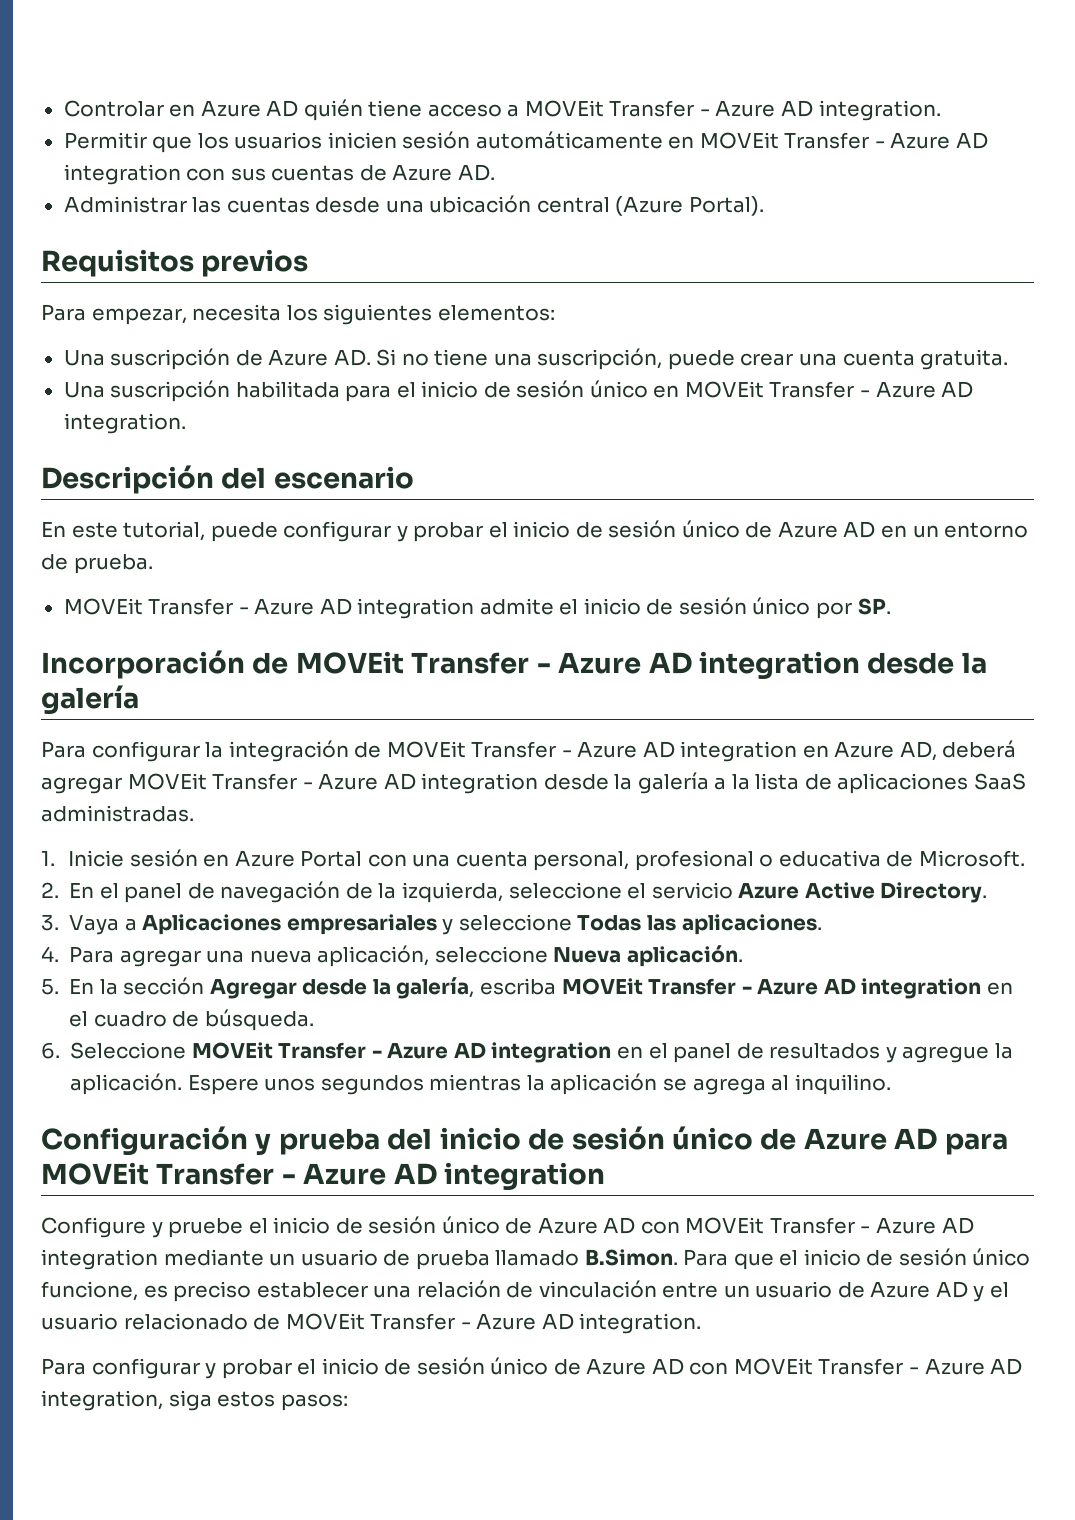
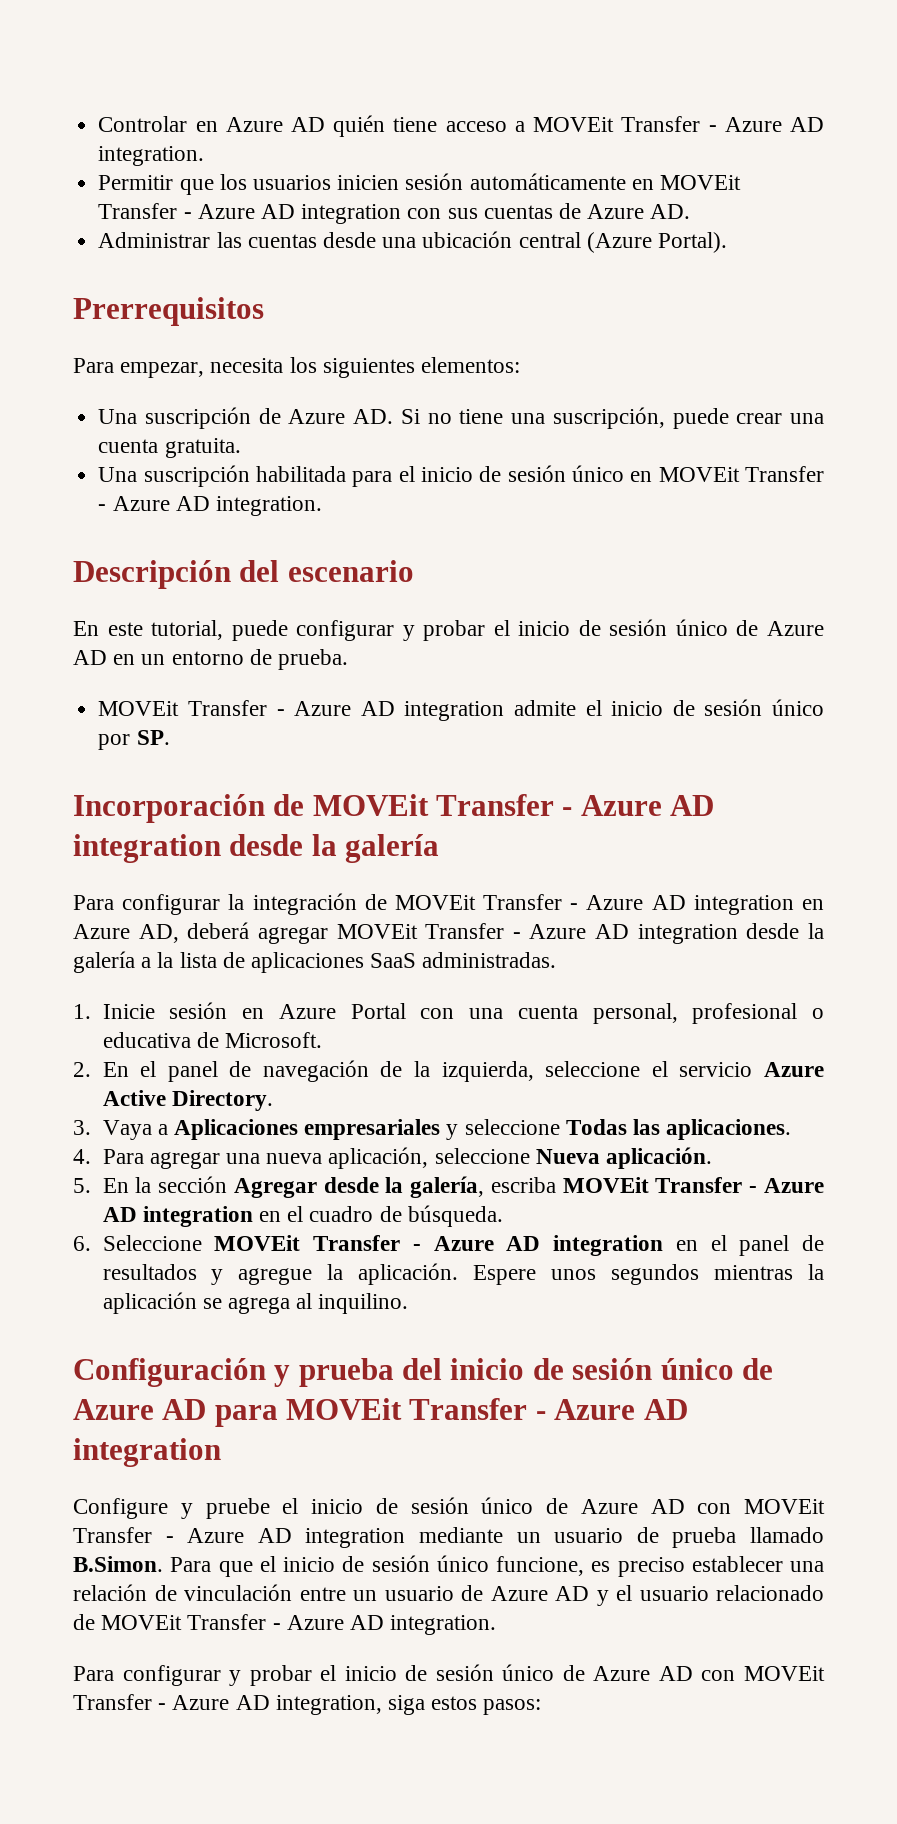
[41,249,309,277] Requisitos previos -> [73,297,264,326] Prerrequisitos

